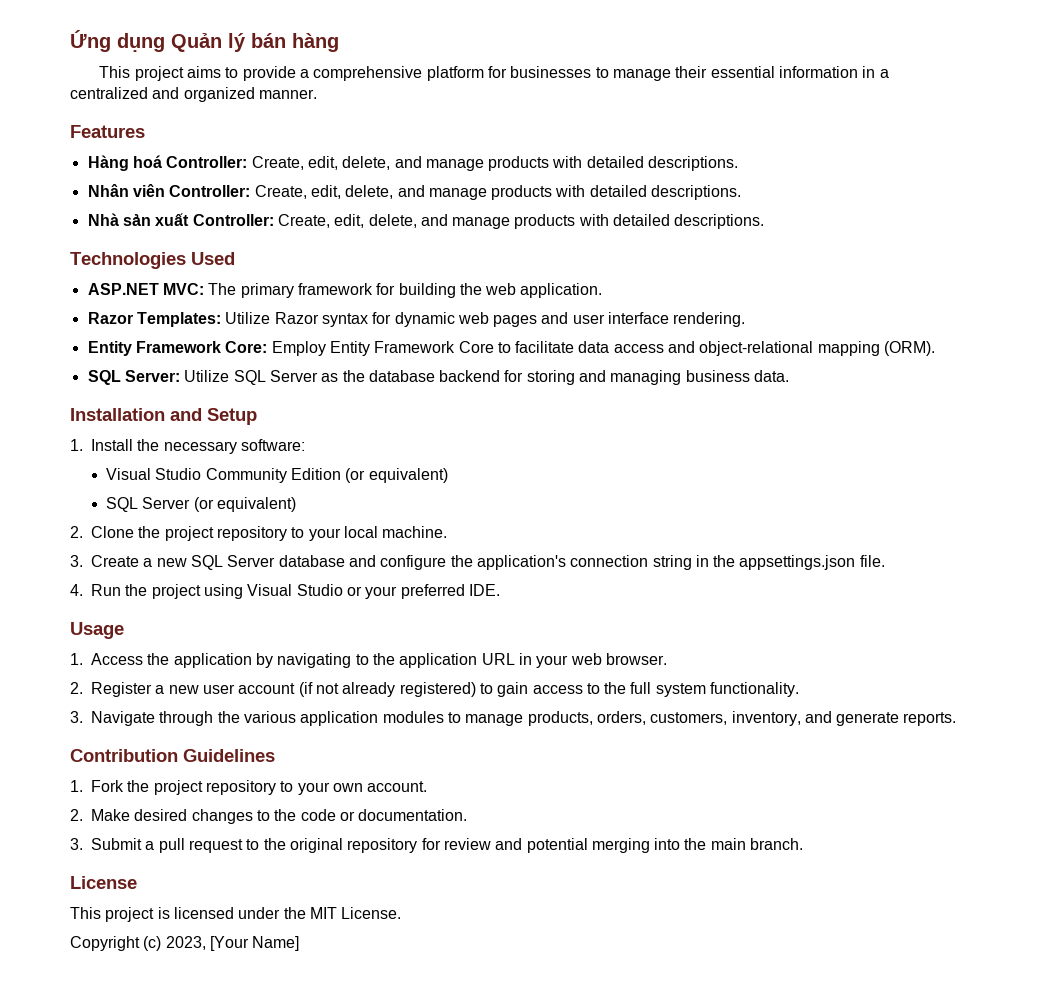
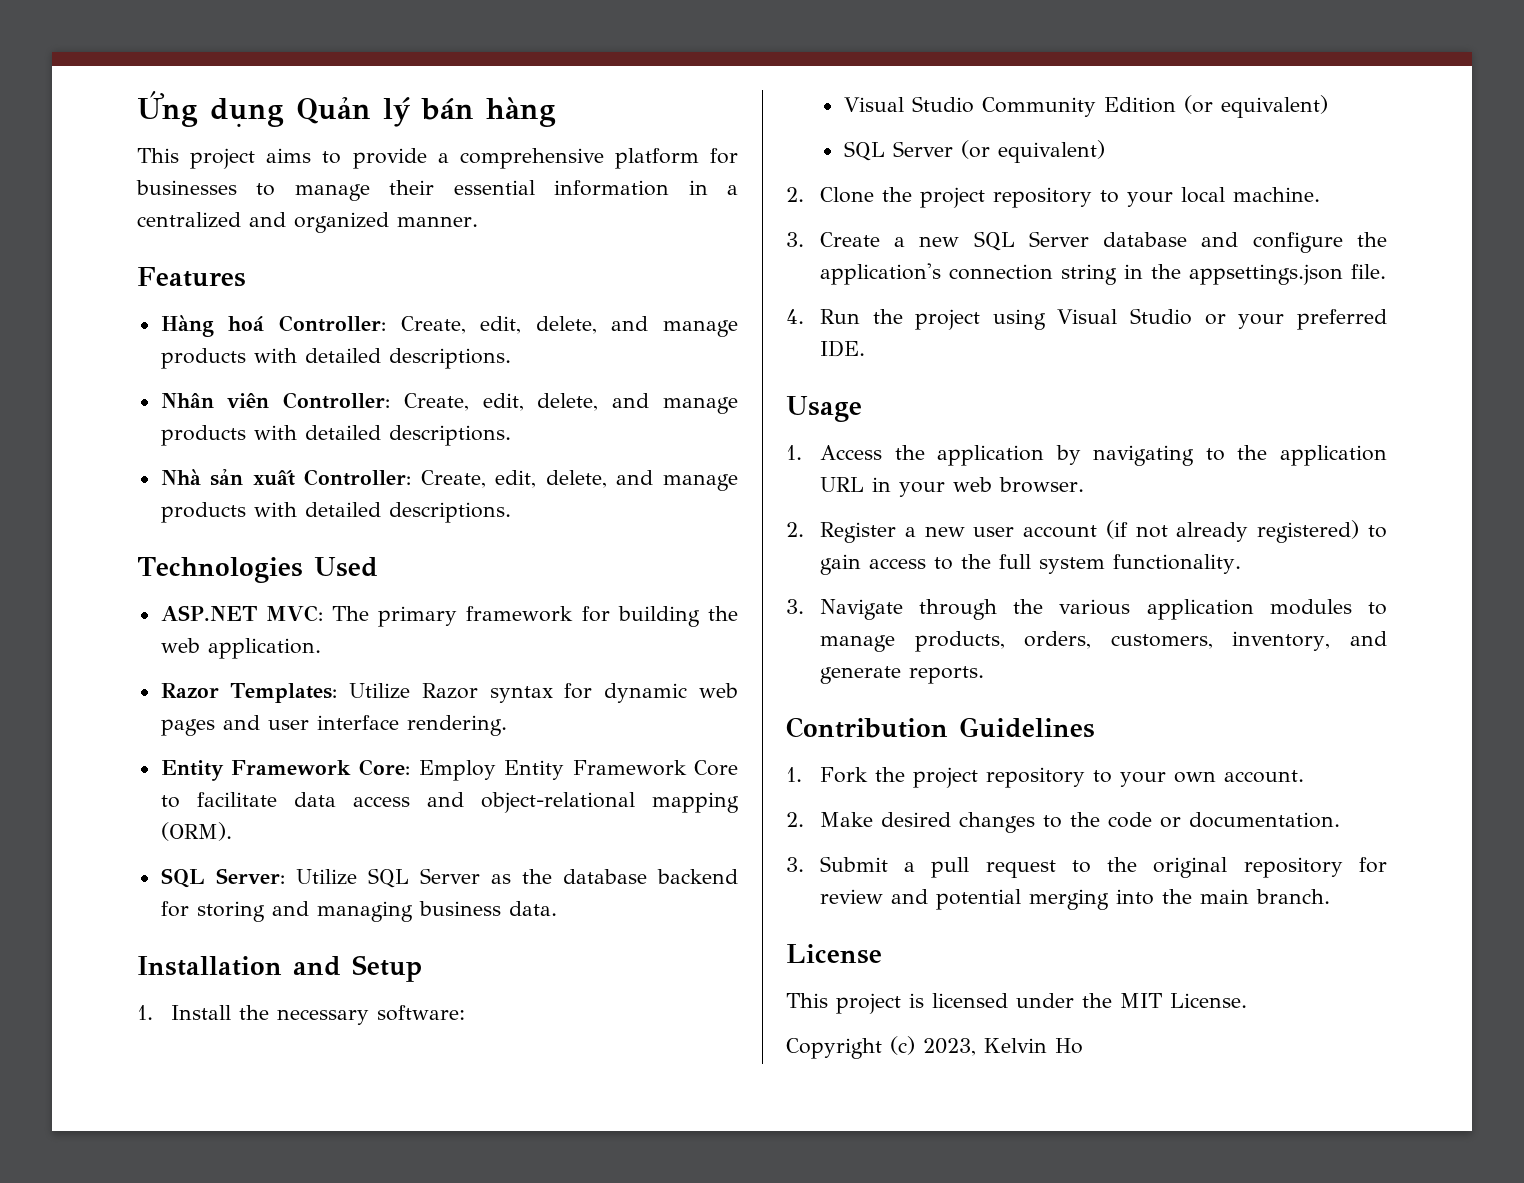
[209,936,300,951] [Your Name] -> [984,1038,1083,1054] Kelvin Ho

